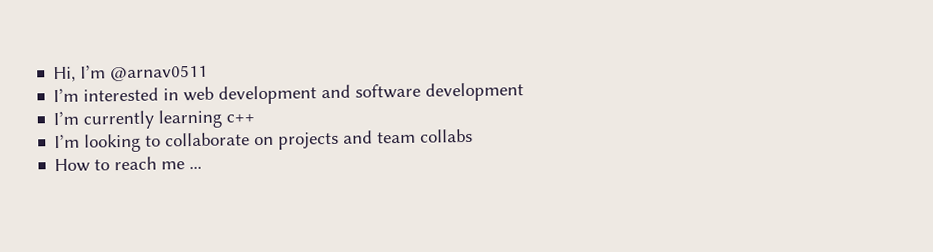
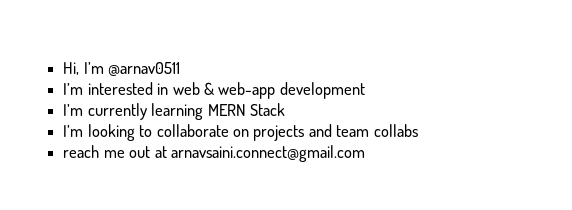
[218,83,422,105] development and software -> [203,82,276,99] & web-app
[226,113,256,123] c++ -> [207,103,285,116] MERN Stack
[54,156,203,173] How to reach me ... -> [63,145,365,162] reach me out at arnavsaini.connect@gmail.com

